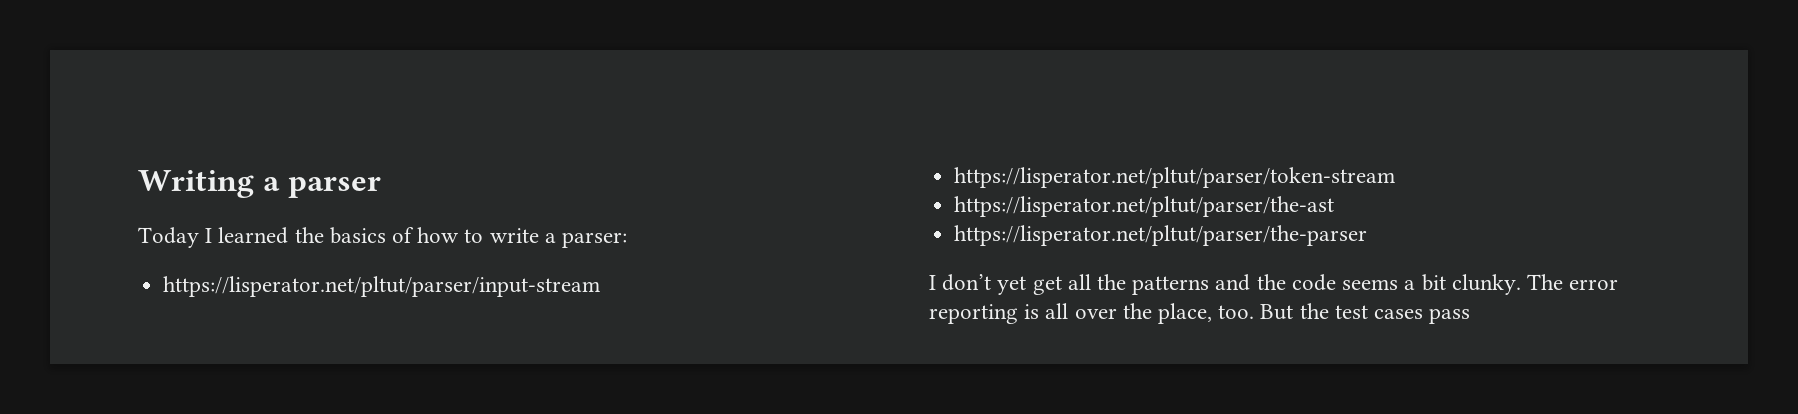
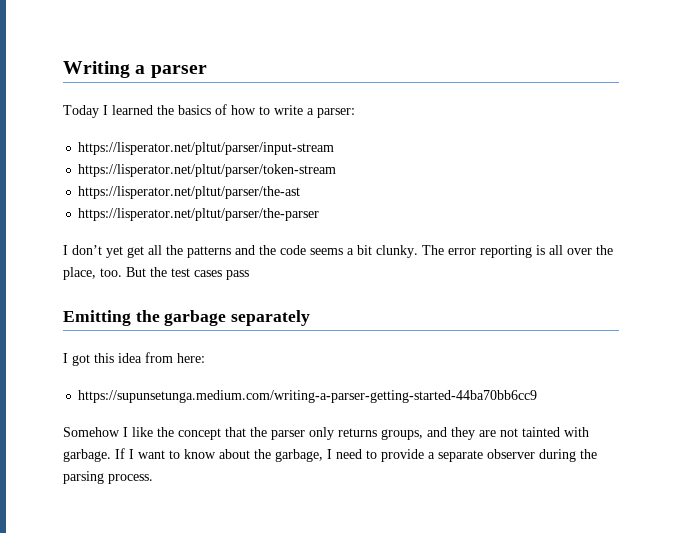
(1471, 316) none -> [63,310,311,326] [63,352,205,366] [78,390,538,403] [63,427,589,440] [63,448,597,462] [63,471,153,484] // Emitting the garbage separately // I got this idea from here: // https://supunsetunga.medium.com/writing-a-parser-getting-started-44ba70bb6cc9 // Somehow I like the concept that the parser only returns groups, and they are not tainted with garbage. If I want to know about the garbage, I need to provide a separate observer during the parsing process.

